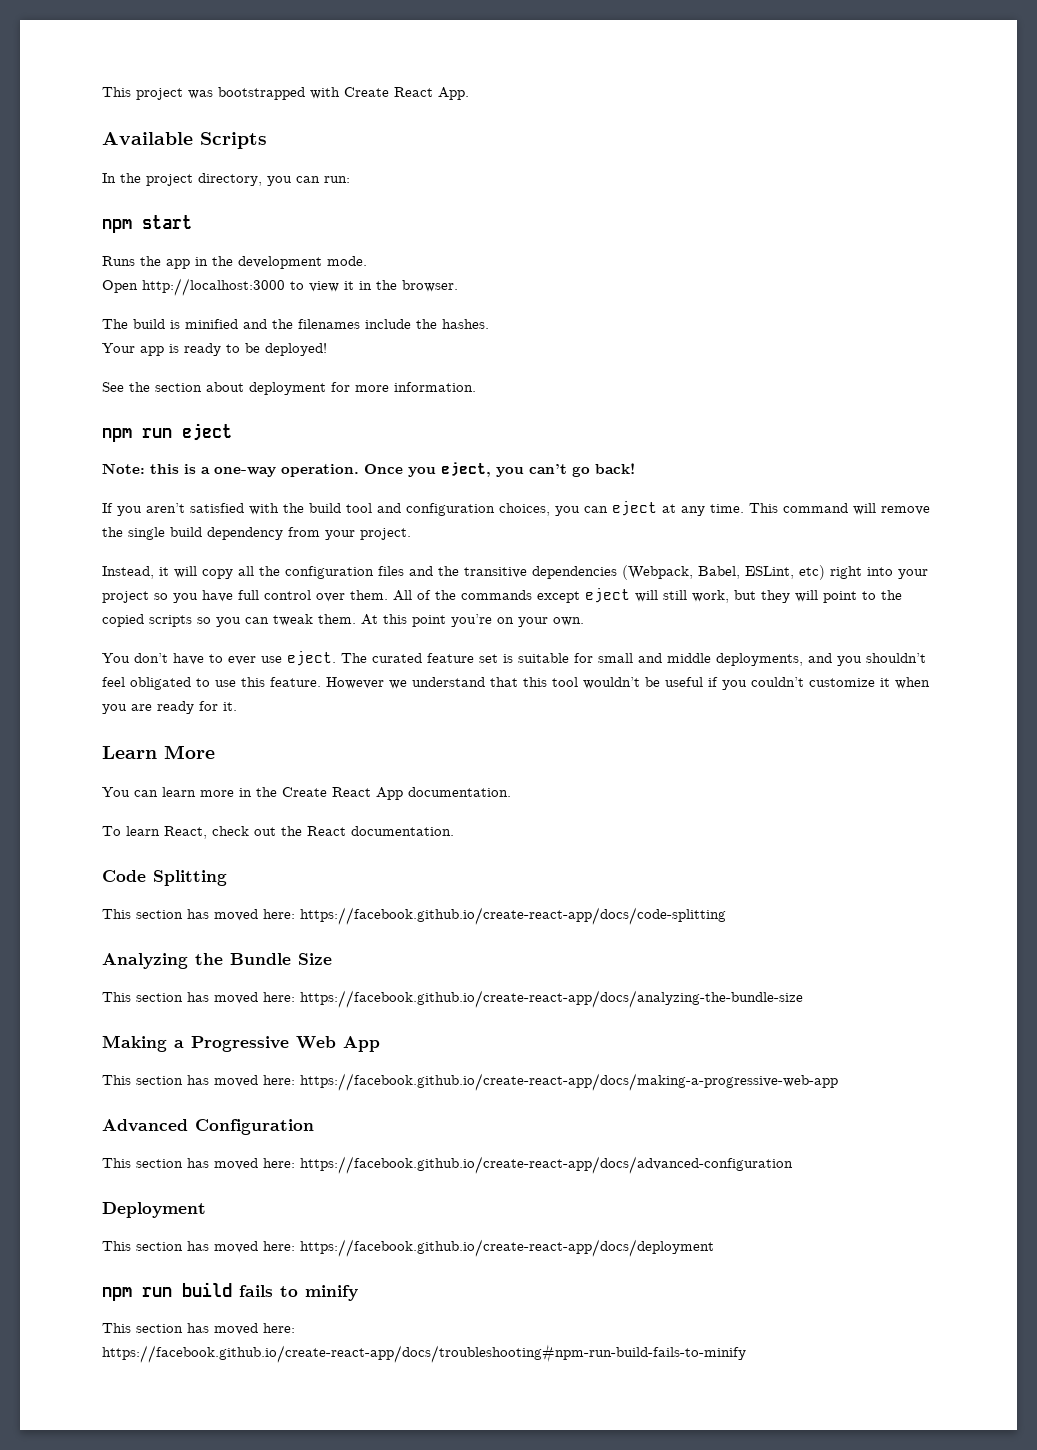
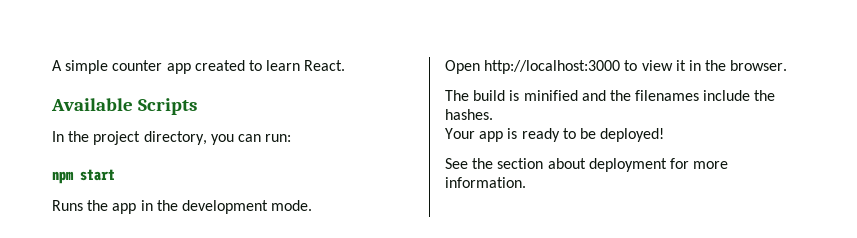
[102,87,469,100] This project was bootstrapped with Create React App. -> [52,60,346,74] A simple counter app created to learn React.
[102,423,232,442] [102,462,635,477] [102,501,930,516] [102,527,411,540] [102,565,928,580] [102,588,902,603] [102,614,584,627] [102,651,926,666] [102,677,930,690] [102,701,237,714] [102,745,215,759] [102,787,511,800] [102,826,454,839] [102,870,227,886] [102,907,726,925] [102,953,332,969] [102,990,803,1008] [102,1035,380,1052] [102,1073,838,1091] [102,1119,314,1135] [102,1156,793,1174] [102,1202,206,1218] [102,1239,714,1257] [102,1282,358,1301] [102,1323,295,1335] [102,1344,746,1363] // npm run eject // Note: this is a one-way operation. Once you eject, you can’t go back! // If you aren’t satisfied with the build tool and configuration choices, you can eject at any time. This command will remove the single build dependency from your project. // Instead, it will copy all the configuration files and the transitive dependencies (Webpack, Babel, ESLint, etc) right into your project so you have full control over them. All of the commands except eject will still work, but they will point to the copied scripts so you can tweak them. At this point you’re on your own. // You don’t have to ever use eject. The curated feature set is suitable for small and middle deployments, and you shouldn’t feel obligated to use this feature. However we understand that this tool wouldn’t be useful if you couldn’t customize it when you are ready for it. // Learn More // You can learn more in the Create React App documentation. // To learn React, check out the React documentation. // Code Splitting // This section has moved here: https://facebook.github.io/create-react-app/docs/code-splitting // Analyzing the Bundle Size // This section has moved here: https://facebook.github.io/create-react-app/docs/analyzing-the-bundle-size // Making a Progressive Web App // This section has moved here: https://facebook.github.io/create-react-app/docs/making-a-progressive-web-app // Advanced Configuration // This section has moved here: https://facebook.github.io/create-react-app/docs/advanced-configuration // Deployment // This section has moved here: https://facebook.github.io/create-react-app/docs/deployment // npm run build fails to minify // This section has moved here: https://facebook.github.io/create-react-app/docs/troubleshooting#npm-run-build-fails-to-minify -> (526, 182) none

